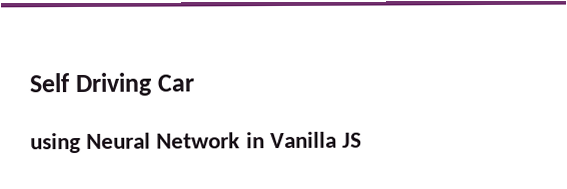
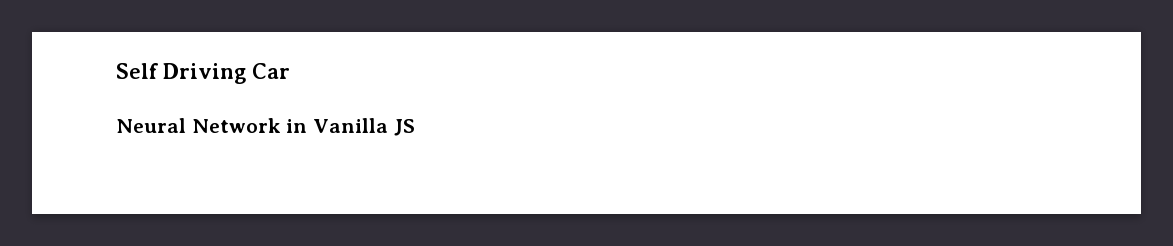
[30,132,81,154] using -> (290, 71) none

